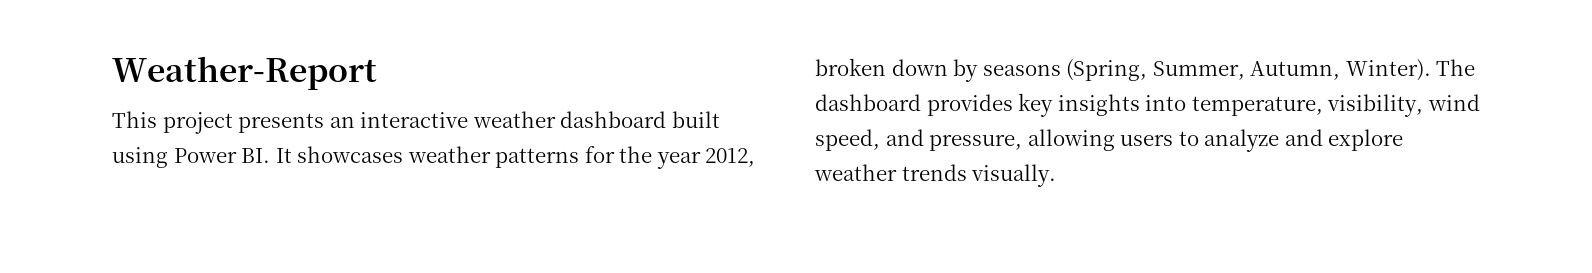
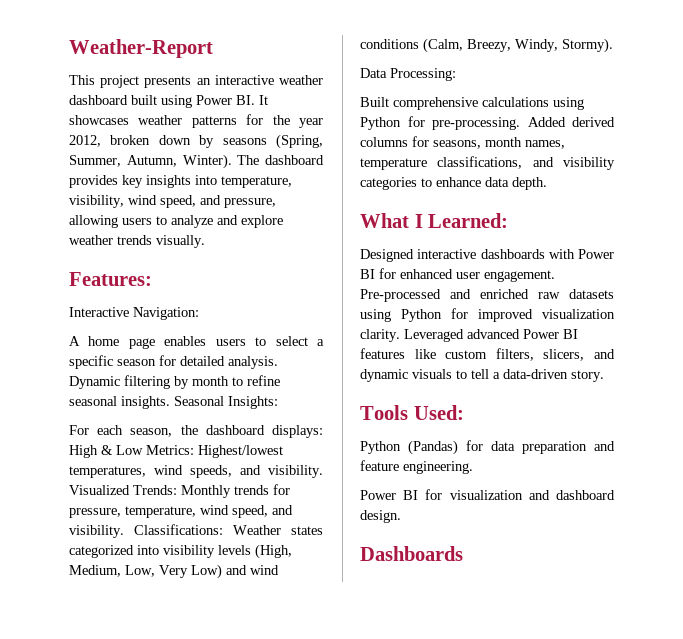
(1057, 175) none -> [69,272,152,286] [69,307,199,320] [69,336,324,349] [69,355,278,369] [69,375,280,389] [69,396,278,409] [69,425,323,438] [69,445,283,458] [69,465,323,478] [69,484,290,498] [69,505,293,518] [69,524,323,538] [69,544,292,559] [69,564,279,579] [360,38,613,53] [360,68,456,81] [360,97,584,110] [360,116,615,130] [360,136,565,149] [360,156,615,170] [360,177,547,190] [360,213,509,228] [360,249,614,262] [360,268,555,282] [360,289,614,302] [360,308,615,322] [360,329,578,342] [360,348,615,361] [360,369,604,382] [360,405,464,420] [360,440,615,455] [360,460,473,474] [360,489,615,500] [360,510,401,523] [360,546,463,561] // Features: // Interactive Navigation: // A home page enables users to select a specific season for detailed analysis. Dynamic filtering by month to refine seasonal insights. Seasonal Insights: // For each season, the dashboard displays: High & Low Metrics: Highest/lowest temperatures, wind speeds, and visibility. Visualized Trends: Monthly trends for pressure, temperature, wind speed, and visibility. Classifications: Weather states categorized into visibility levels (High, Medium, Low, Very Low) and wind conditions (Calm, Breezy, Windy, Stormy). // Data Processing: // Built comprehensive calculations using Python for pre-processing. Added derived columns for seasons, month names, temperature classifications, and visibility categories to enhance data depth. // What I Learned: // Designed interactive dashboards with Power BI for enhanced user engagement. Pre-processed and enriched raw datasets using Python for improved visualization clarity. Leveraged advanced Power BI features like custom filters, slicers, and dynamic visuals to tell a data-driven story. // Tools Used: // Python (Pandas) for data preparation and feature engineering. // Power BI for visualization and dashboard design. // Dashboards

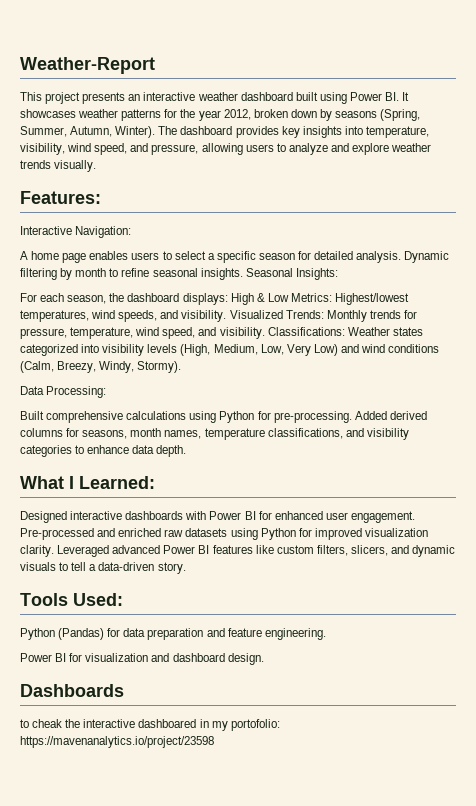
(463, 553) none -> [20,719,280,731] [20,736,214,748] // to cheak the interactive dashboared in my portofolio: https://mavenanalytics.io/project/23598

